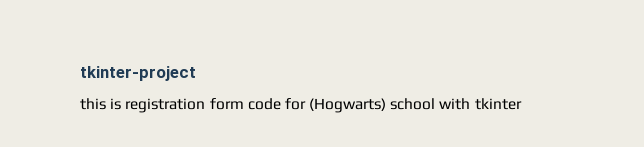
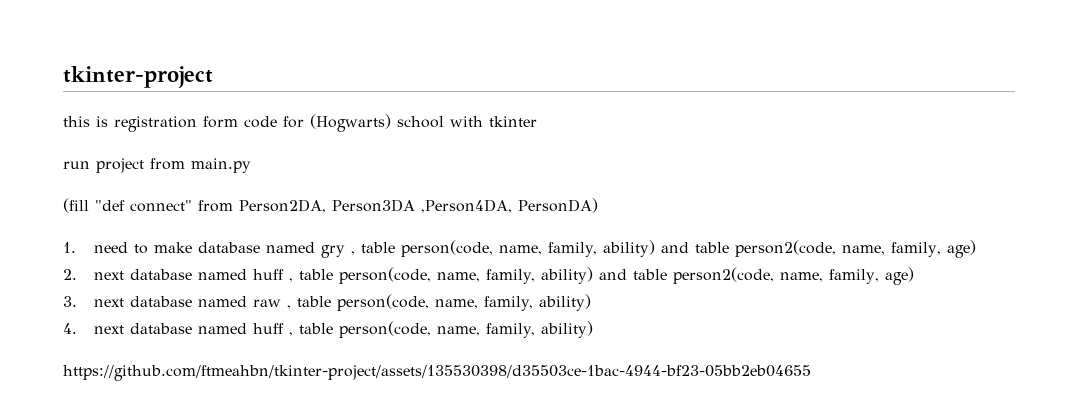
(522, 104) none -> [63,158,251,173] [63,198,598,213] [63,240,977,258] [63,267,915,285] [63,294,592,311] [63,321,594,338] [63,365,811,381] // run project from main.py // (fill "def connect" from Person2DA, Person3DA ,Person4DA, PersonDA) // 1. need to make database named gry , table person(code, name, family, ability) and table person2(code, name, family, age) // 2. next database named huff , table person(code, name, family, ability) and table person2(code, name, family, age) // 3. next database named raw , table person(code, name, family, ability) // 4. next database named huff , table person(code, name, family, ability) // https://github.com/ftmeahbn/tkinter-project/assets/135530398/d35503ce-1bac-4944-bf23-05bb2eb04655

